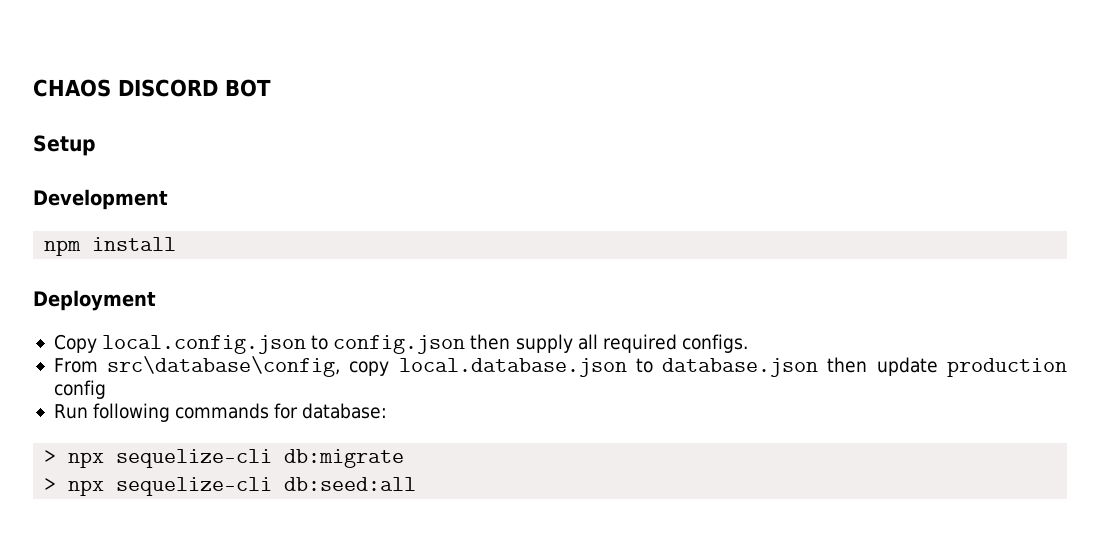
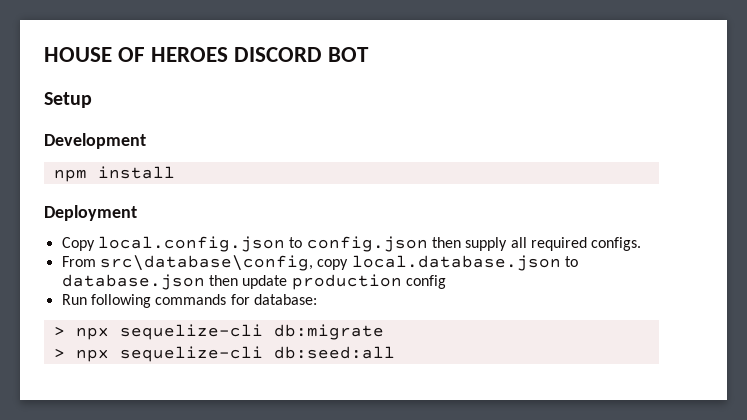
[33,79,111,97] CHAOS -> [44,47,229,62] HOUSE OF HEROES

